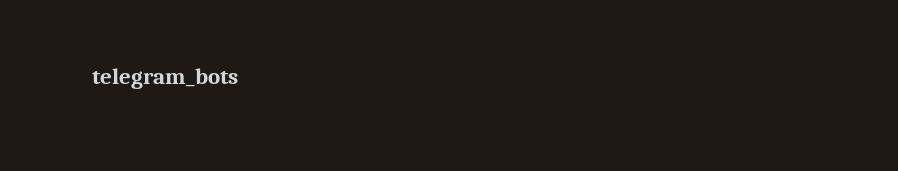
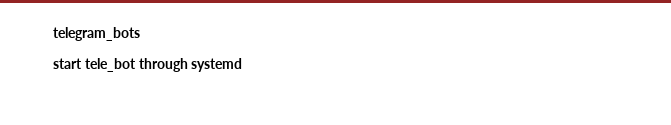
(238, 78) none -> [53,58,243,72] // start tele_bot through systemd

